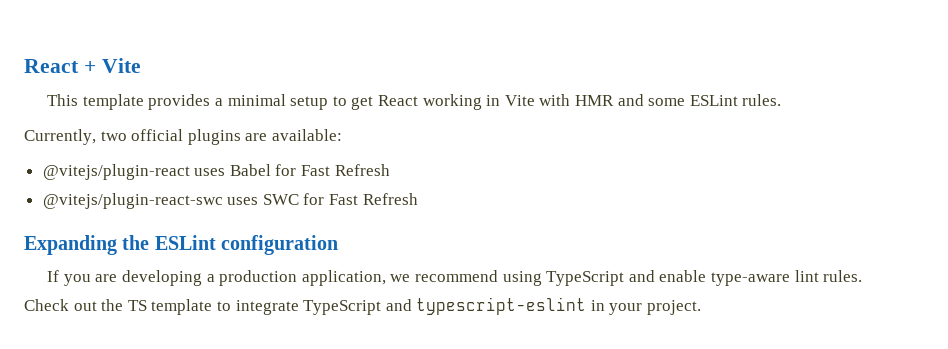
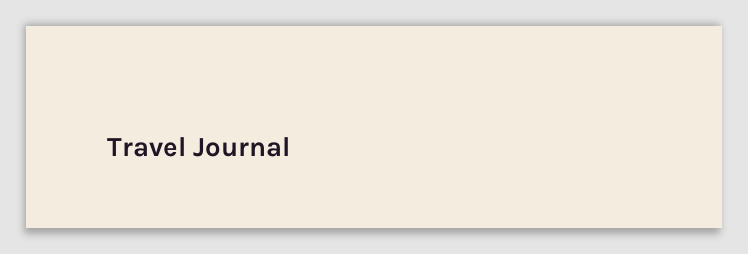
[24,58,141,73] [47,94,782,110] [24,129,342,145] [42,164,390,180] [42,193,418,209] [24,235,339,255] [47,270,863,286] [24,297,702,315] React + Vite // This template provides a minimal setup to get React working in Vite with HMR and some ESLint rules. // Currently, two official plugins are available: // @vitejs/plugin-react uses Babel for Fast Refresh // @vitejs/plugin-react-swc uses SWC for Fast Refresh // Expanding the ESLint configuration // If you are developing a production application, we recommend using TypeScript and enable type-aware lint rules. Check out the TS template to integrate TypeScript and typescript-eslint in your project. -> [107,137,291,157] Travel Journal

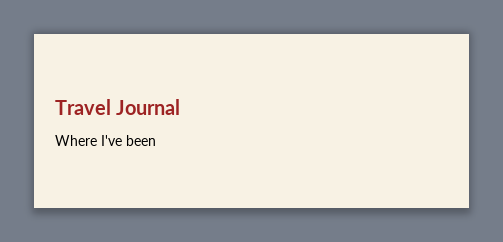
(291, 147) none -> [55,135,156,146] // Where I've been

